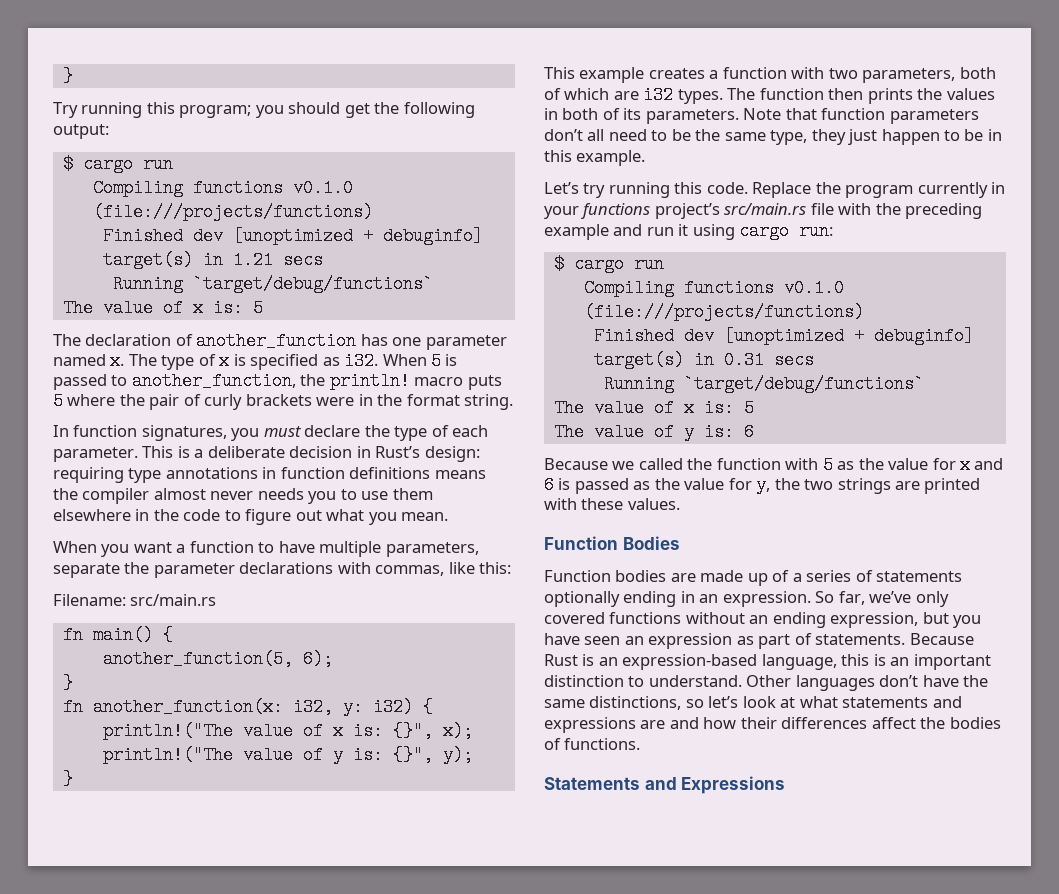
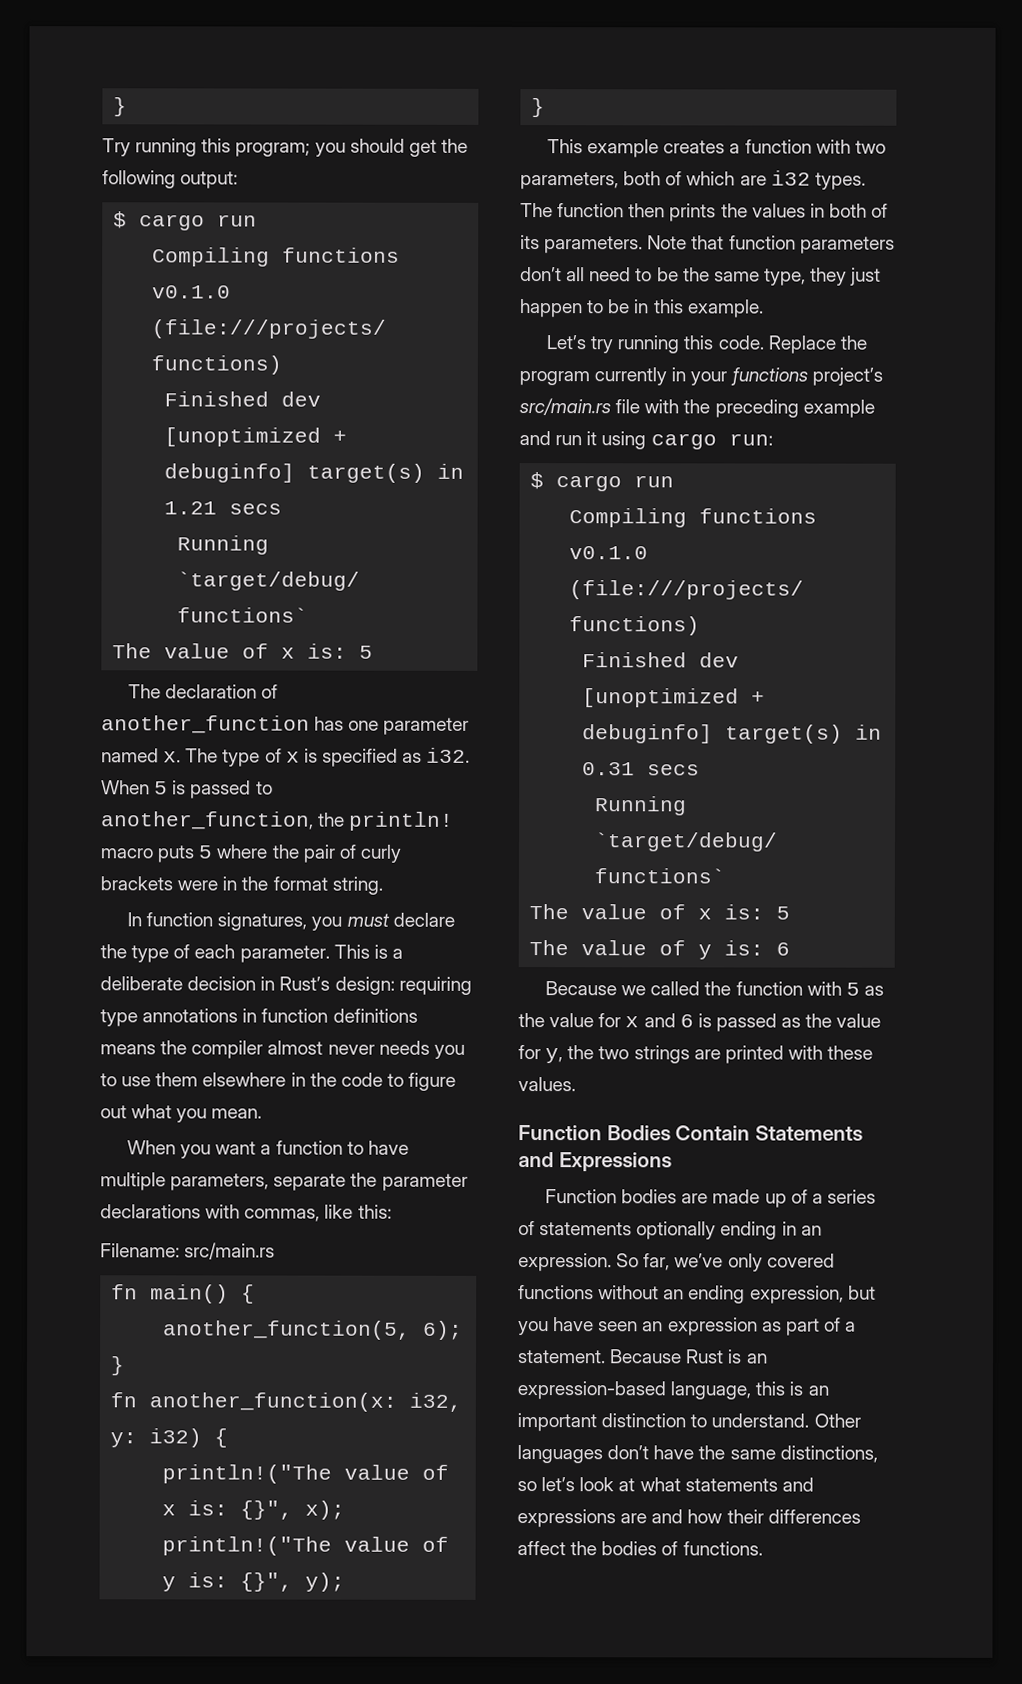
(680, 543) none -> [675,1125,863,1141] [518,1152,672,1172] Contain Statements and Expressions
[815,634,906,645] statements. -> [845,1321,857,1332] [517,1350,606,1364] a statement.
[544,776,786,794] // Statements and Expressions -> (763, 1548) none

